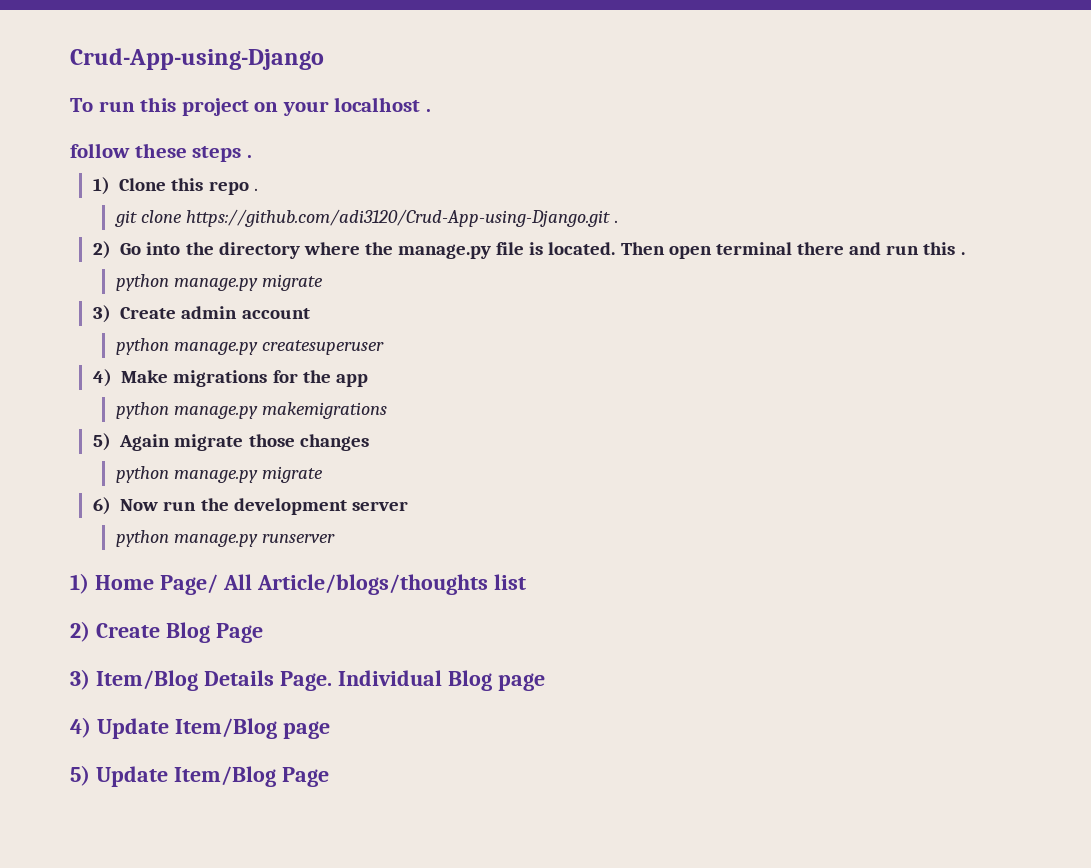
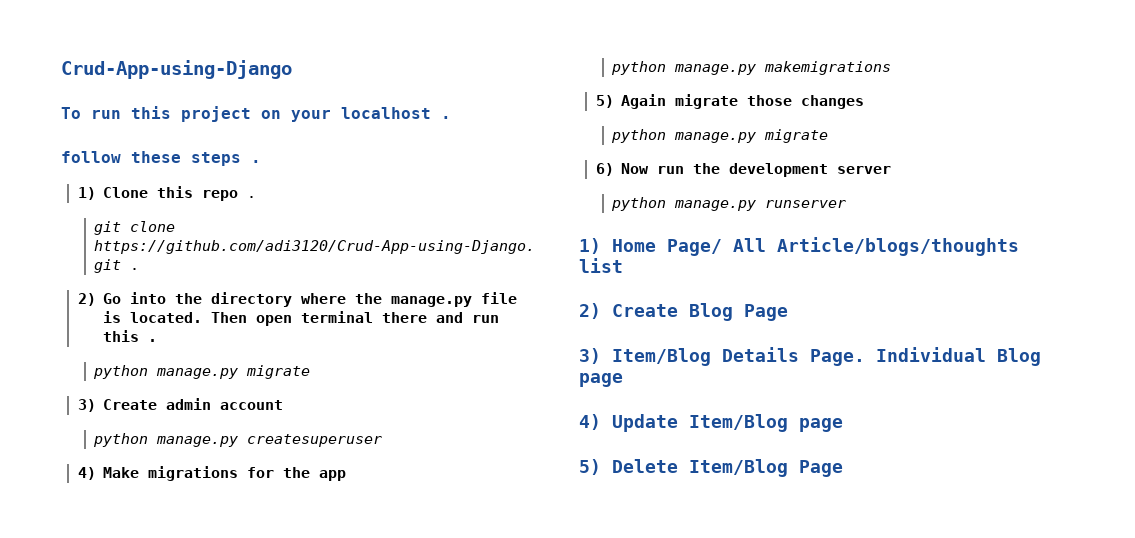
[95,766,168,787] Update -> [612,459,678,473] Delete

